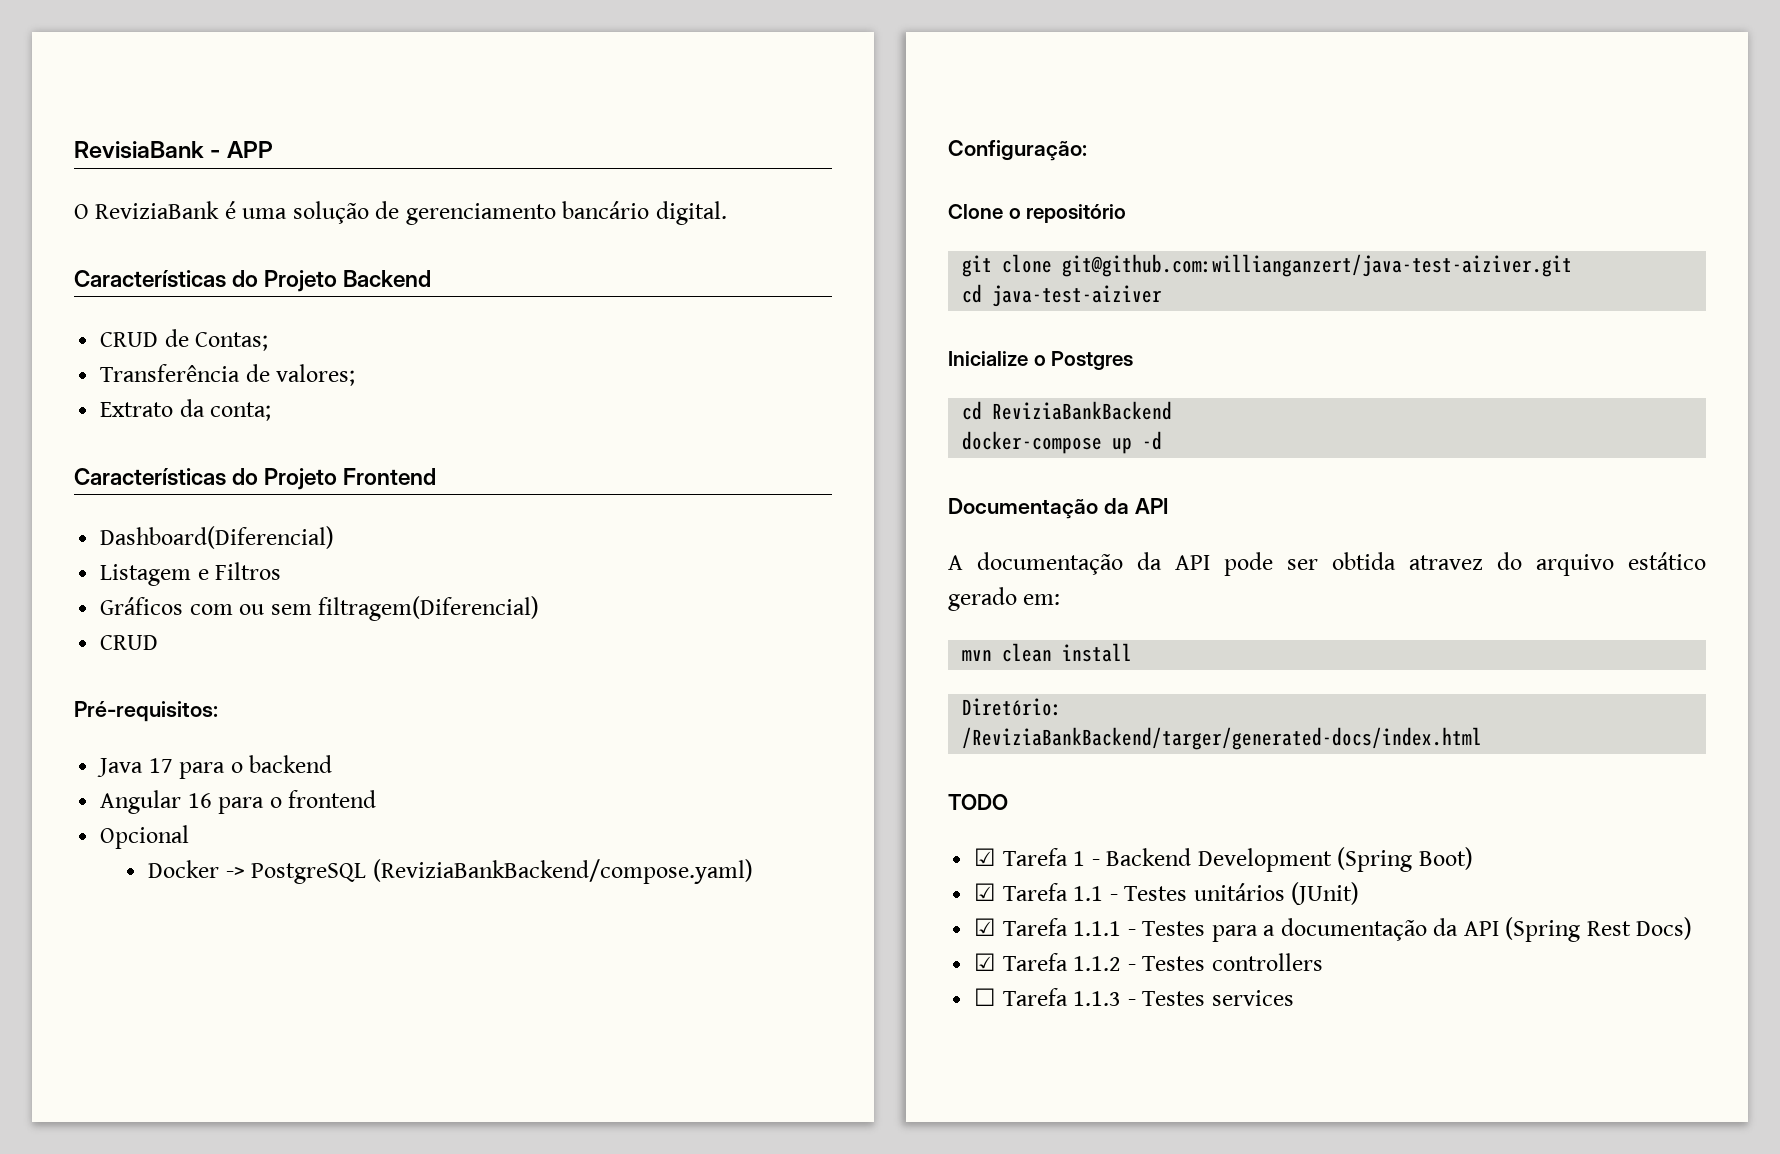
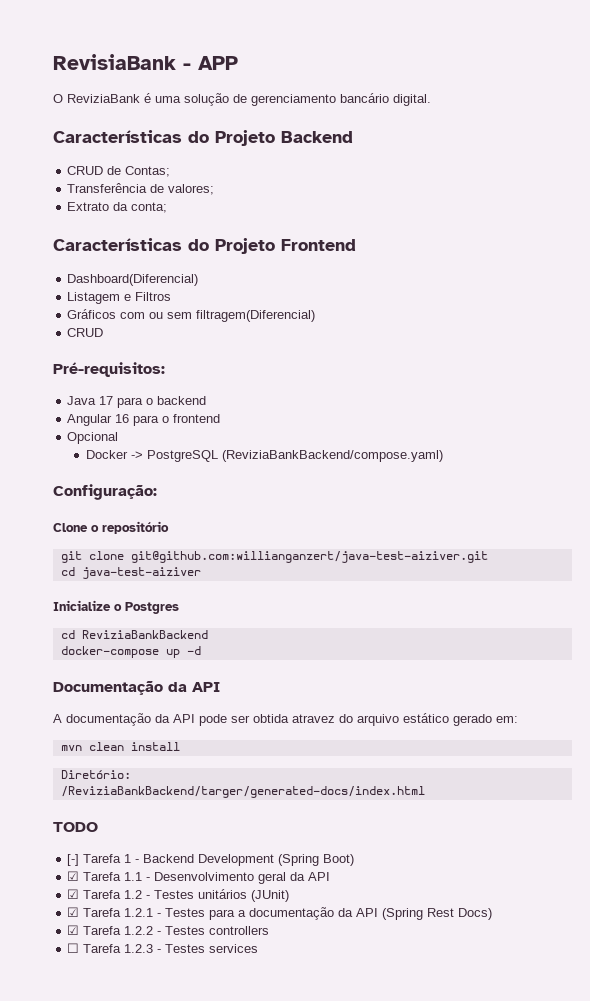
[974,848,997,866] ☑ -> [67,854,80,866] [-]
(1118, 897) none -> [154,872,331,884] [67,889,151,899] Desenvolvimento geral da API // ☑ Tarefa 1.2 -
[1073,921,1122,936] 1.1.1 -> [124,908,154,917] 1.2.1
[1073,956,1122,971] 1.1.2 -> [124,926,154,935] 1.2.2
[1073,991,1122,1006] 1.1.3 -> [124,944,154,953] 1.2.3

